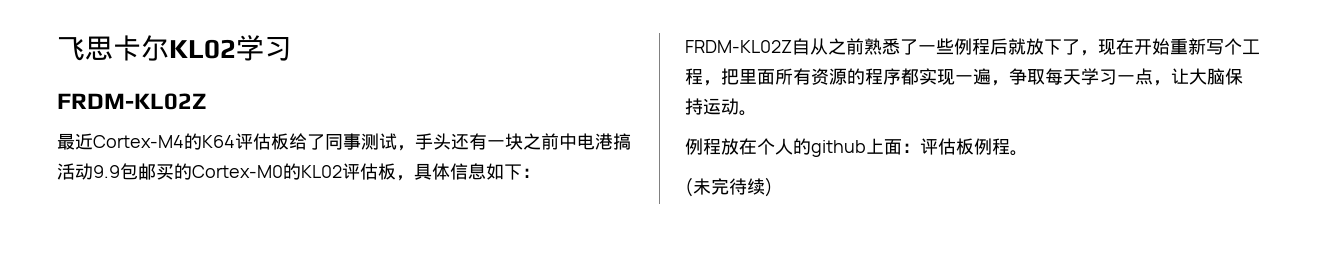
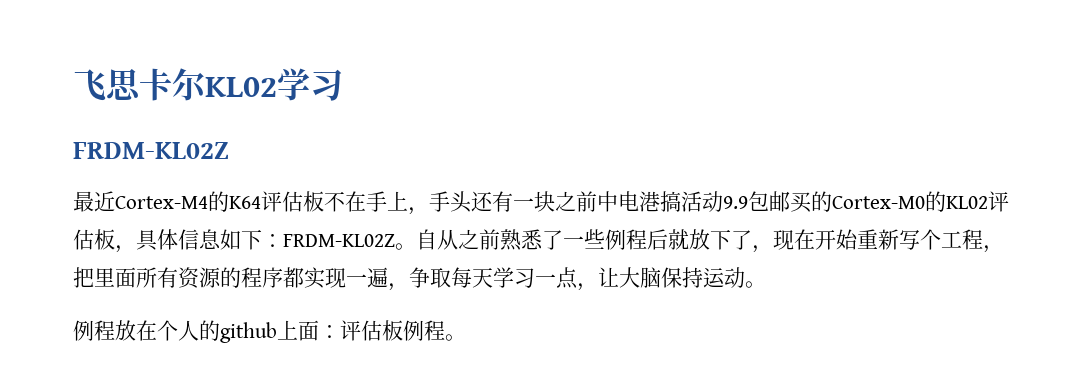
[289,133,397,150] 给了同事测试 -> [324,191,408,212] 不在手上
(792, 46) none -> [395,243,416,250] 。
[685,177,773,197] // (未完待续) -> (466, 337) none

